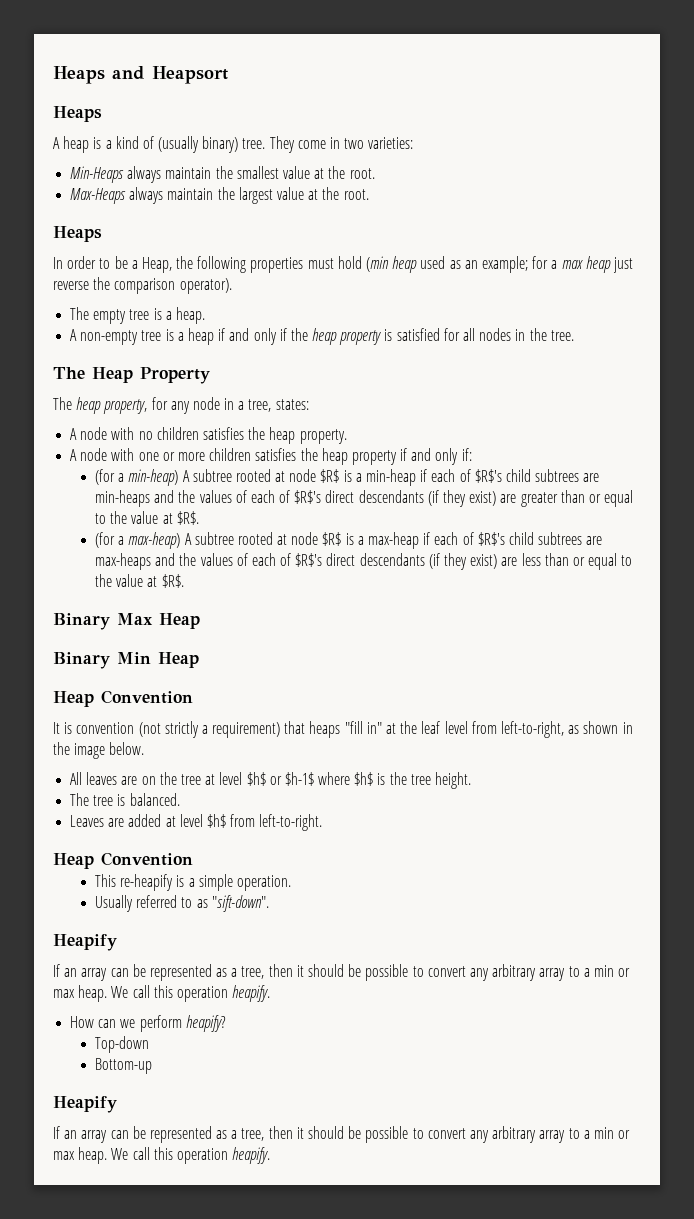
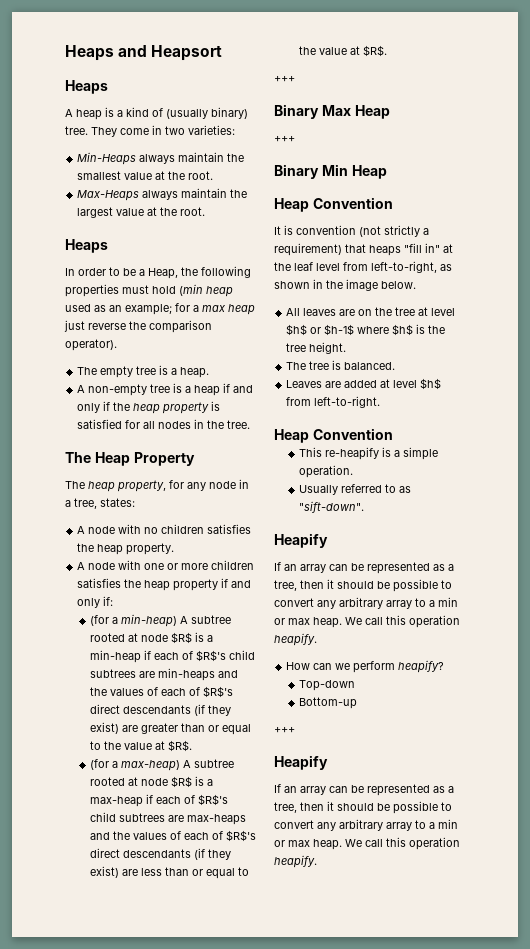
(184, 581) none -> [274,75,295,82] // +++
(200, 621) none -> [274,135,295,142] // +++
(152, 1066) none -> [274,726,295,733] // +++

